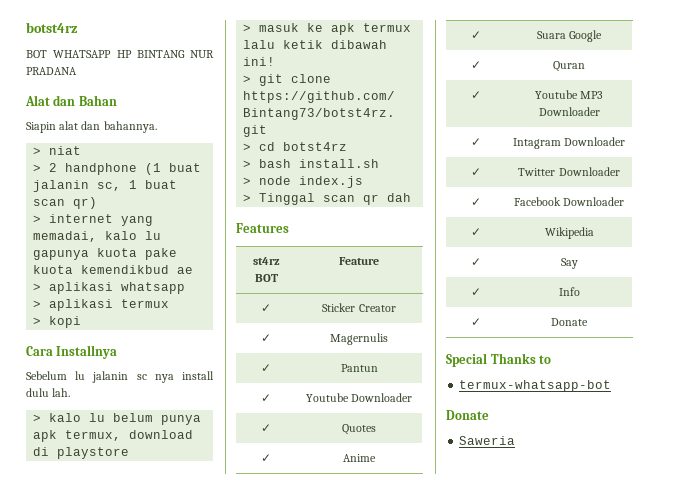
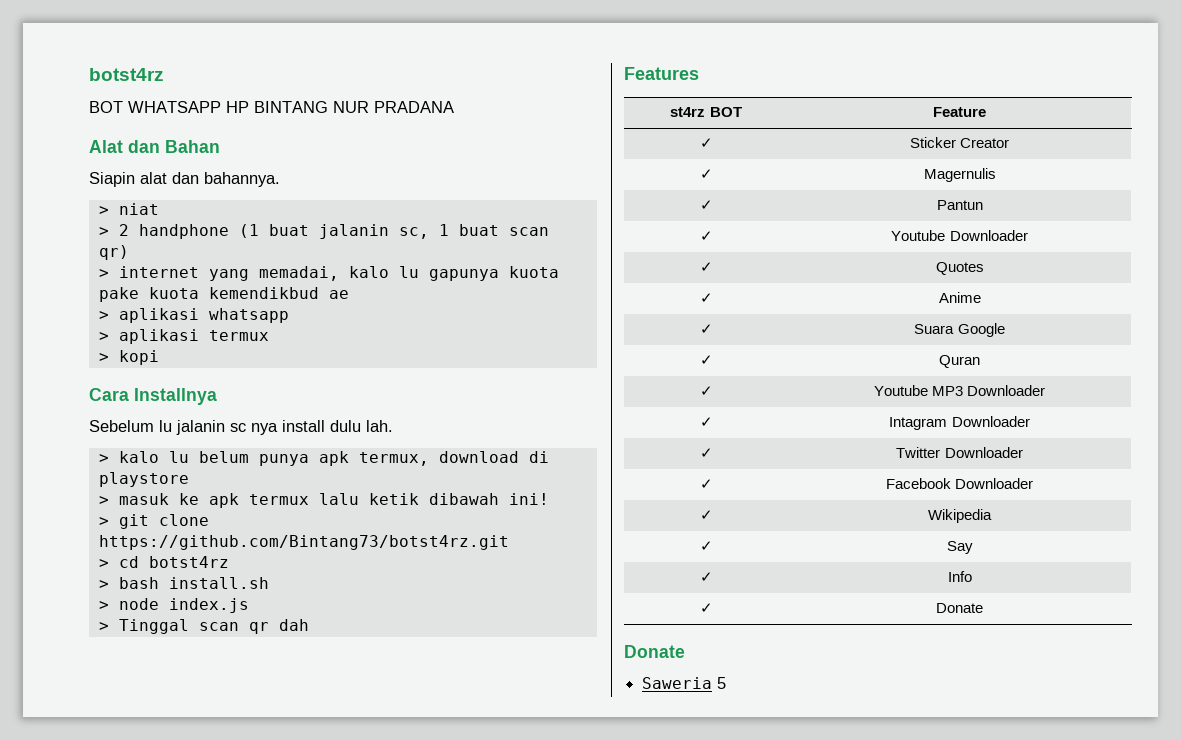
[446,353,552,367] [459,380,612,392] // Special Thanks to // termux-whatsapp-bot -> (983, 608) none
(516, 440) none -> [717,677,727,689] 5

